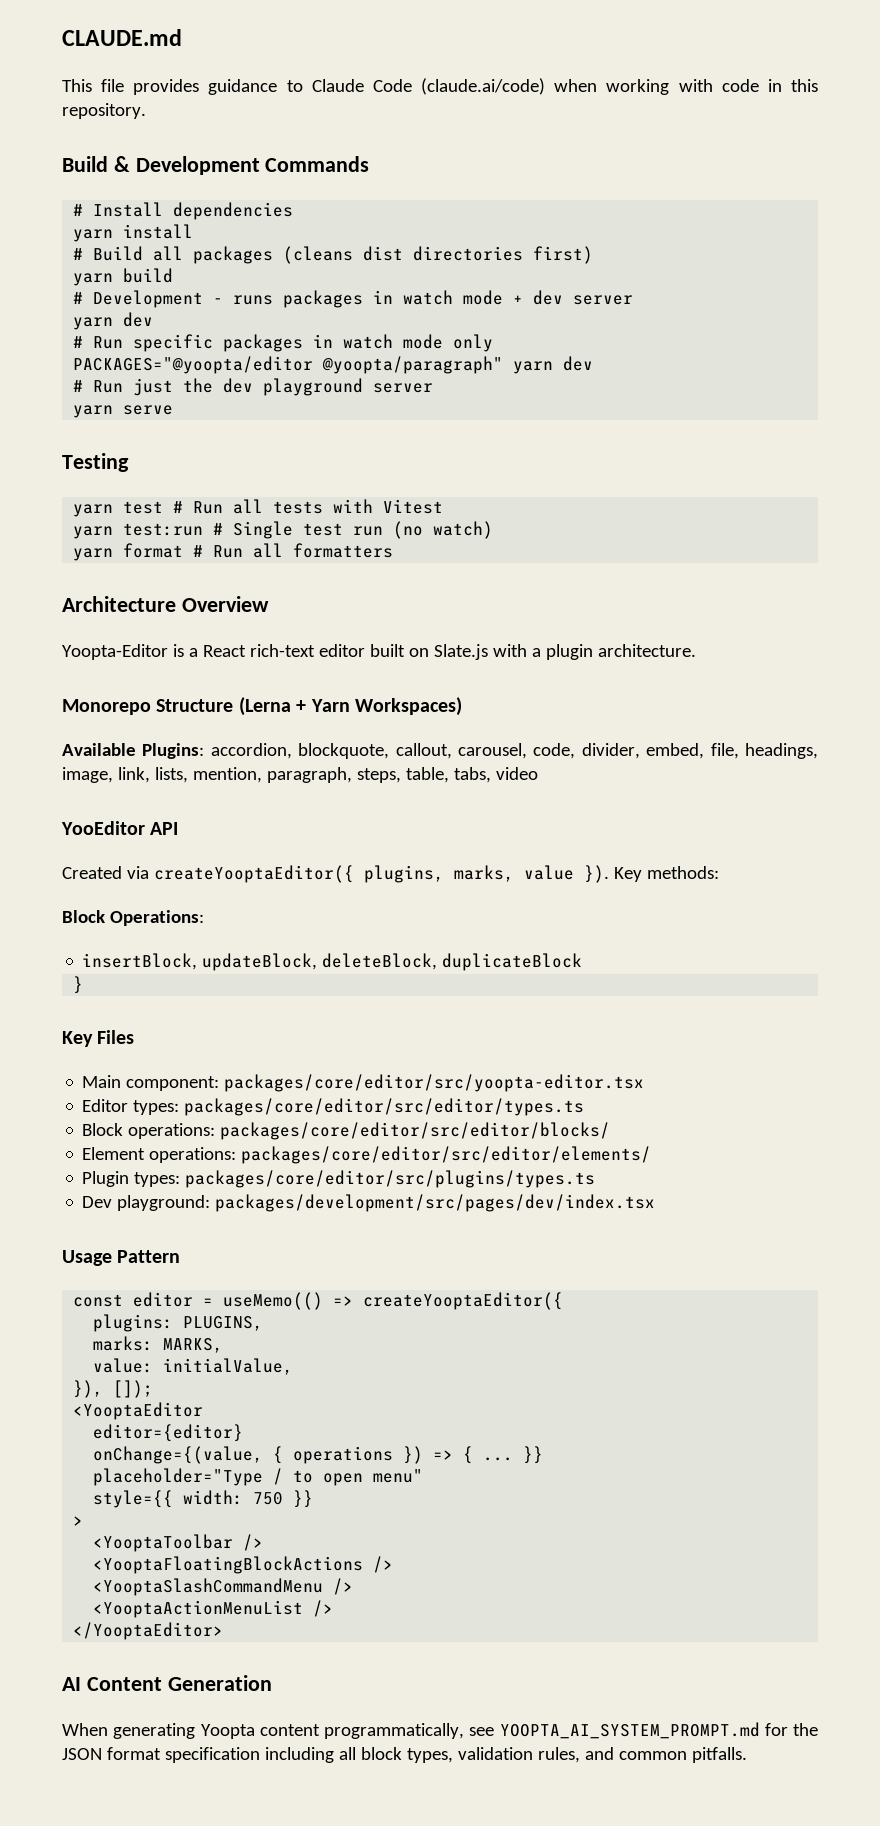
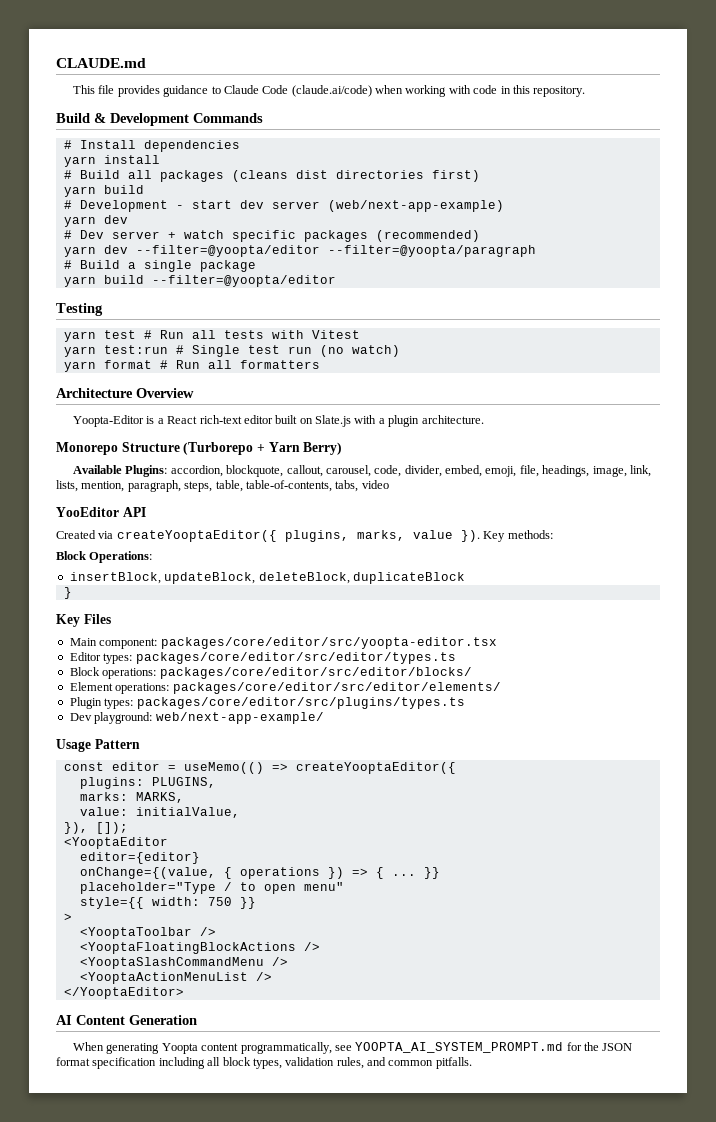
[233,290,524,308] runs packages in watch mode + -> [191,200,232,209] start
[73,312,154,330] [73,334,494,352] [73,356,594,374] [73,378,434,396] [73,405,174,418] // yarn dev // # Run specific packages in watch mode only // PACKAGES="@yoopta/editor @yoopta/paragraph" yarn dev // # Run just the dev playground server // yarn serve -> [327,200,504,212] [63,215,128,227] [63,230,480,242] [63,245,536,257] [63,260,256,272] [63,275,336,287] (web/next-app-example) // yarn dev // # Dev server + watch specific packages (recommended) // yarn dev --filter=@yoopta/editor --filter=@yoopta/paragraph // # Build a single package // yarn build --filter=@yoopta/editor
[238,697,291,716] (Lerna -> [183,442,254,455] (Turborepo
[355,697,462,716] Workspaces) -> [303,442,343,455] Berry)
(705, 751) none -> [485,466,517,477] emoji,
(449, 775) none -> [245,480,332,492] table-of-contents,
[215,1194,656,1212] packages/development/src/pages/dev/index.tsx -> [155,712,324,724] web/next-app-example/

